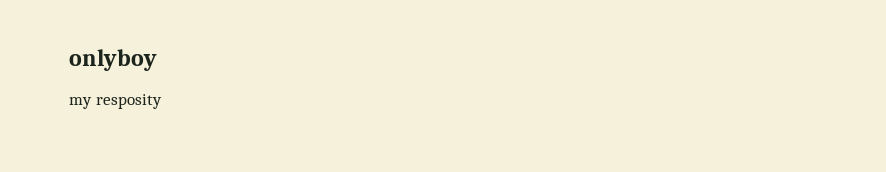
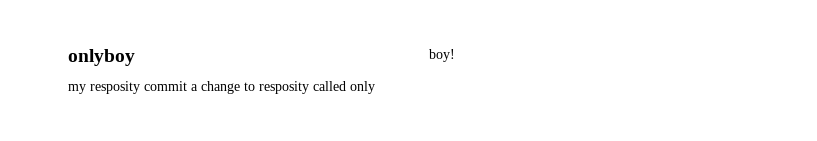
(162, 101) none -> [144,81,375,94] [429,49,455,62] commit a change to resposity called only boy!

